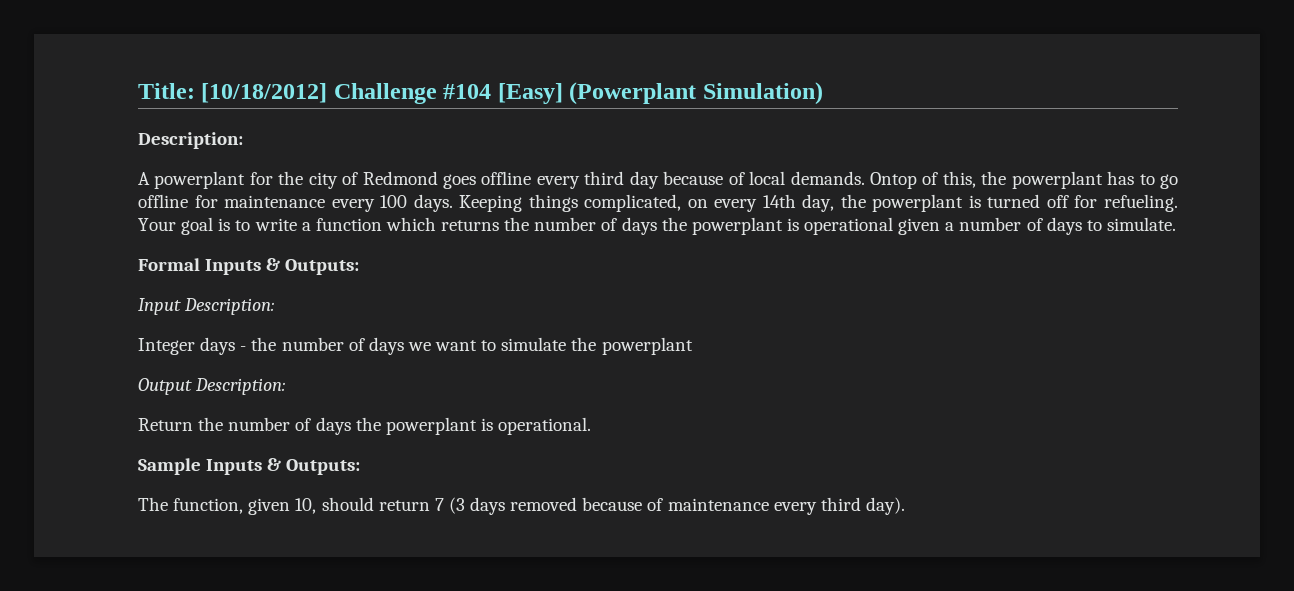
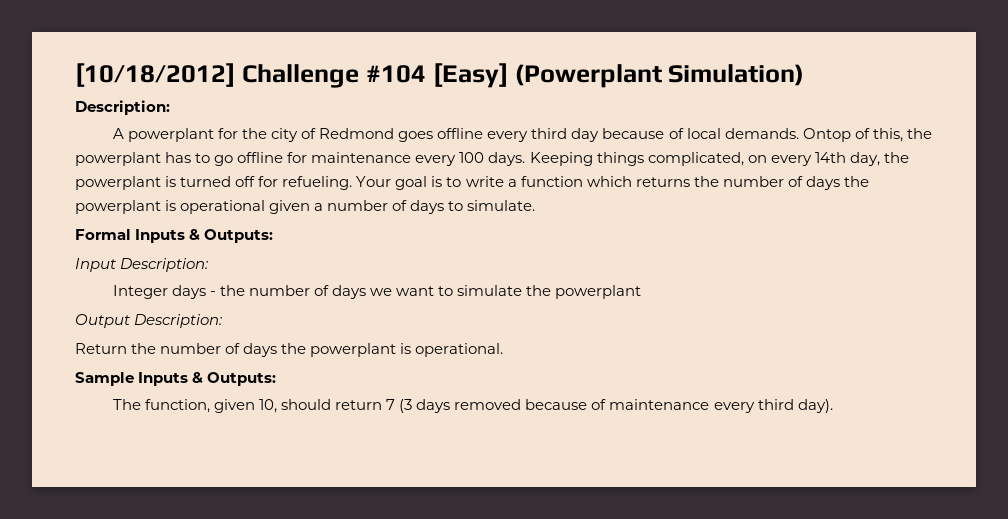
[138,83,195,99] Title: -> (75, 75) none

